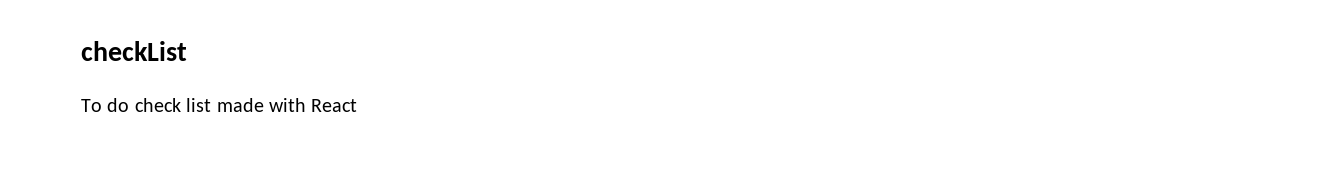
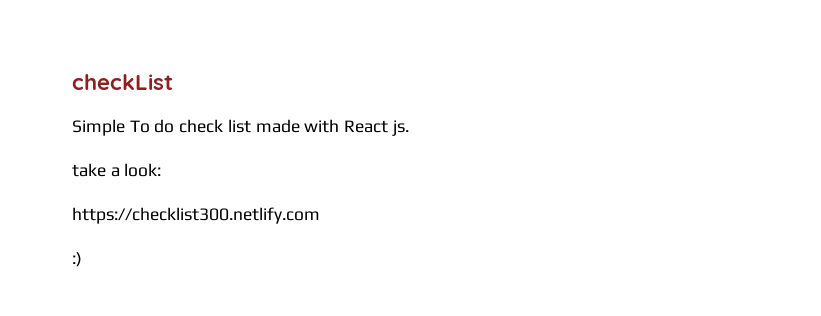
(187, 51) none -> [72,119,125,136] Simple
(358, 105) none -> [391,120,409,136] [72,163,162,177] [72,207,320,224] [72,252,82,267] js. // take a look: // https://checklist300.netlify.com // :)

